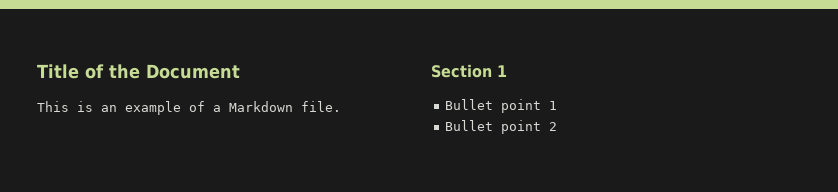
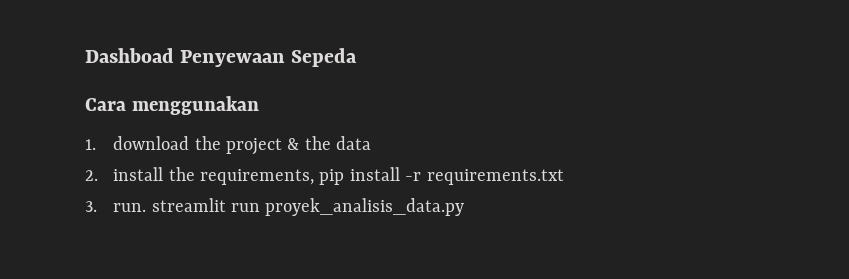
[37,64,240,79] [37,101,341,115] [431,64,507,78] [444,99,557,113] [444,120,557,134] Title of the Document // This is an example of a Markdown file. // Section 1 // Bullet point 1 // Bullet point 2 -> [85,48,358,67] [85,96,259,115] [85,136,372,155] [85,167,564,185] [85,198,465,216] Dashboad Penyewaan Sepeda // Cara menggunakan // 1. download the project & the data // 2. install the requirements, pip install -r requirements.txt // 3. run. streamlit run proyek_analisis_data.py

